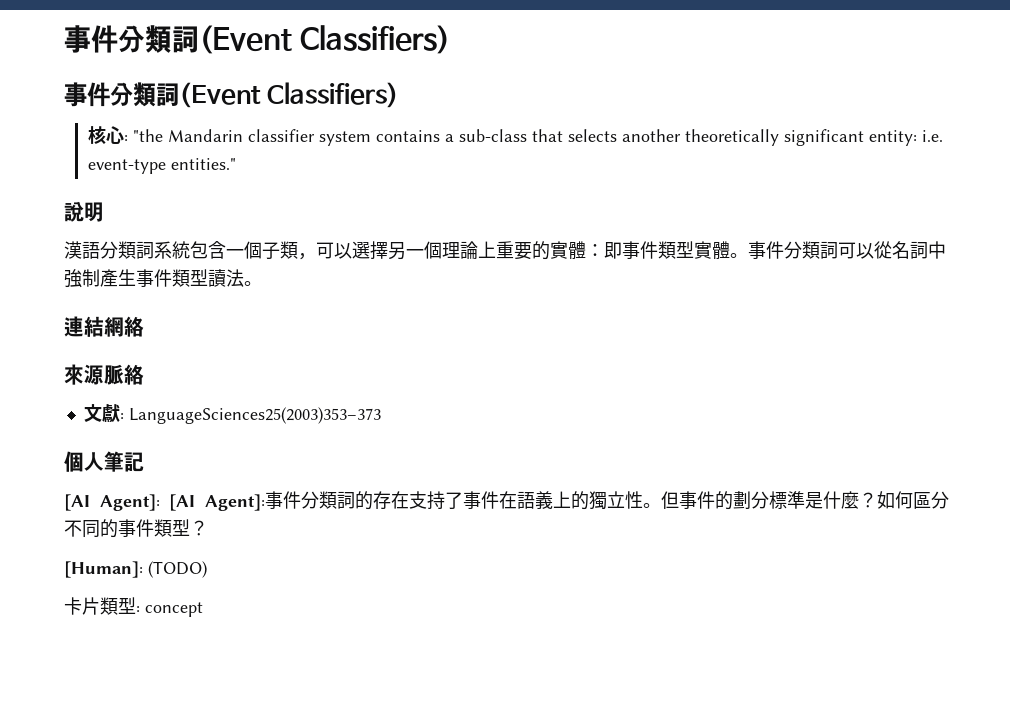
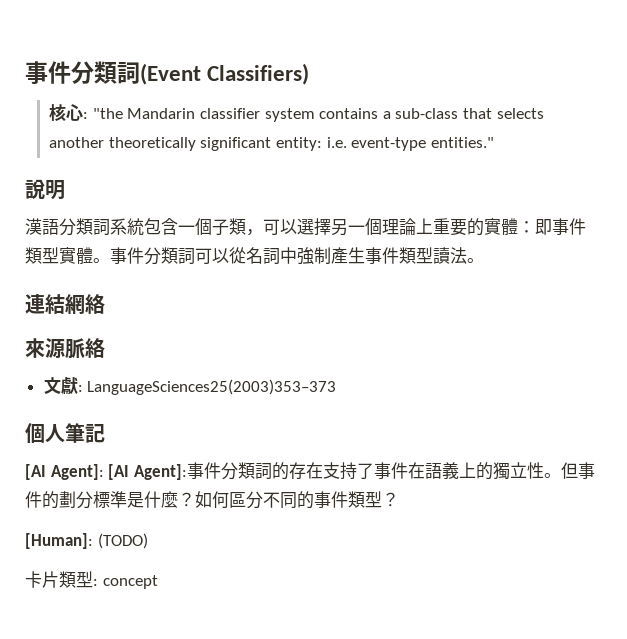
[64,25,450,54] [64,82,399,108] 事件分類詞(Event Classifiers) // 事件分類詞(Event Classifiers) -> [25,61,310,85] 事件分類詞(Event Classifiers)

